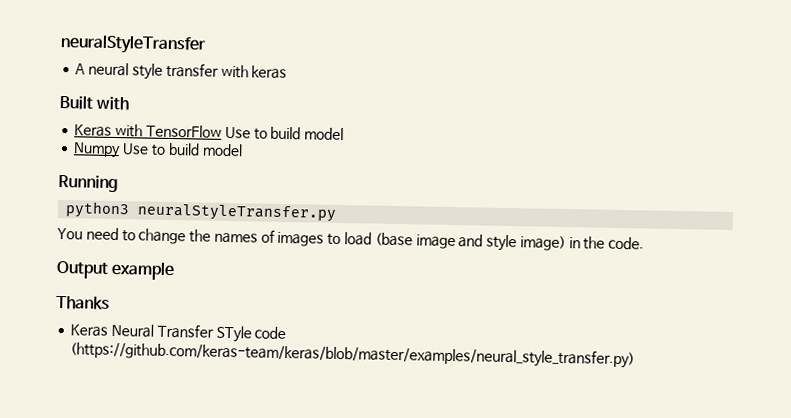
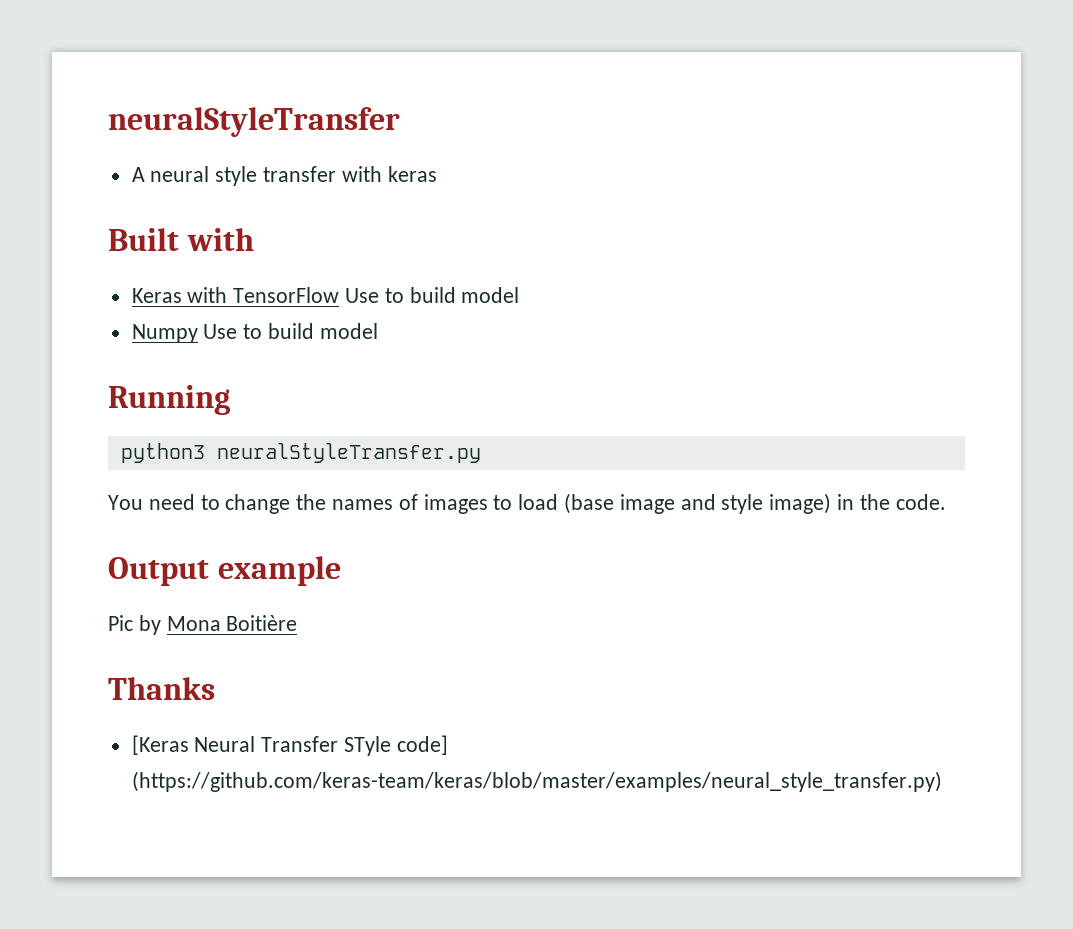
(176, 270) none -> [108,615,298,635] // Pic by Mona Boitière
[70,324,109,337] Keras -> [131,735,189,755] [Keras
[254,326,287,340] code -> [396,735,448,755] code]

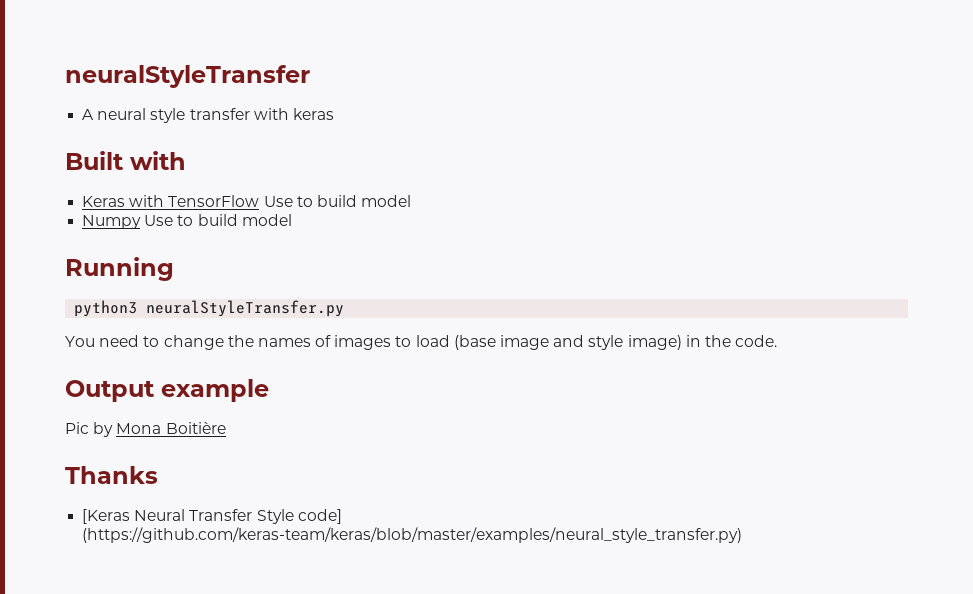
[344,736,392,756] STyle -> [256,509,294,524] Style

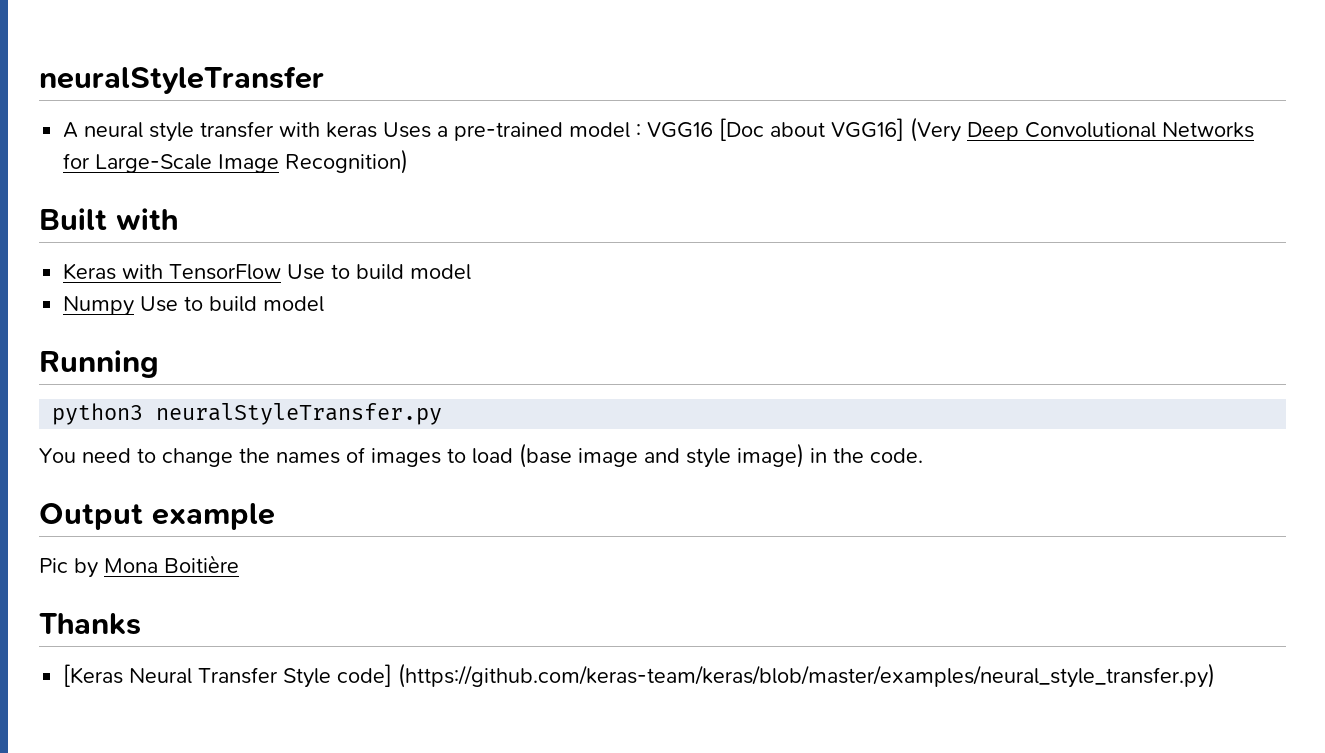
(334, 114) none -> [383,117,1255,142] [63,149,409,174] Uses a pre-trained model : VGG16 [Doc about VGG16] (Very Deep Convolutional Networks for Large-Scale Image Recognition)

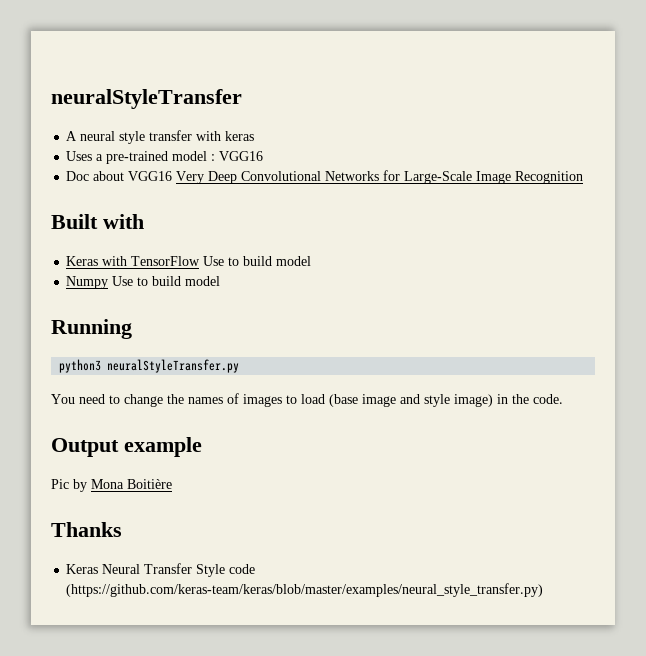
(378, 130) none -> (255, 136) //
[719,117,962,142] [Doc about VGG16] (Very -> [66,171,205,184] // Doc about VGG16 Very
[285,149,409,174] Recognition) -> [515,171,584,184] Recognition
[63,664,124,687] [Keras -> [66,564,99,574] Keras
[337,664,393,687] code] -> [229,564,256,574] code

